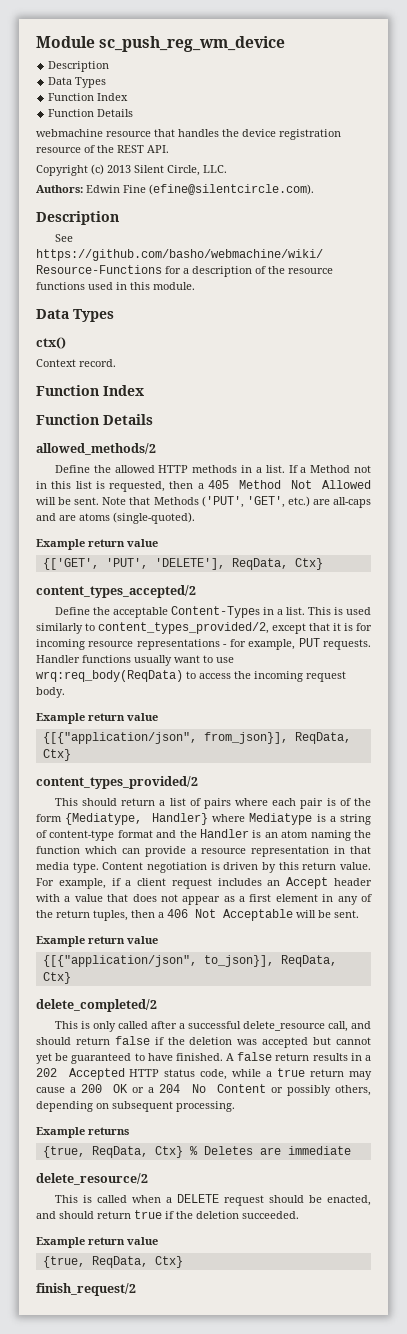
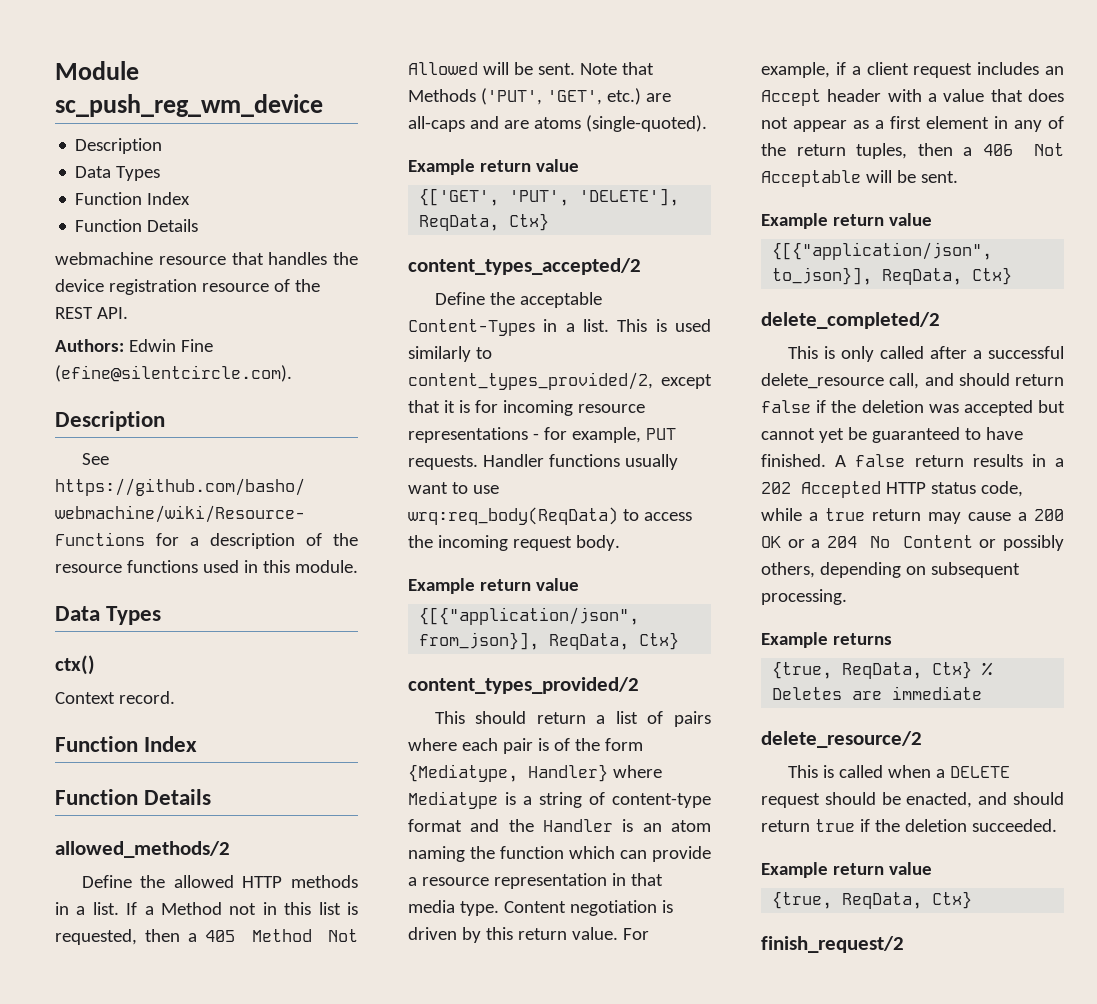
[36,164,227,176] // Copyright (c) 2013 Silent Circle, LLC. -> (128, 313) none

